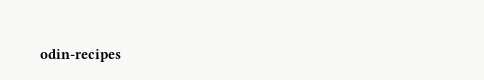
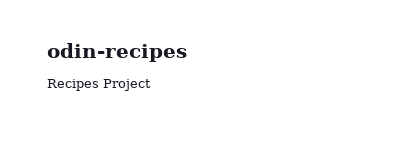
(121, 55) none -> [47,79,151,91] // Recipes Project

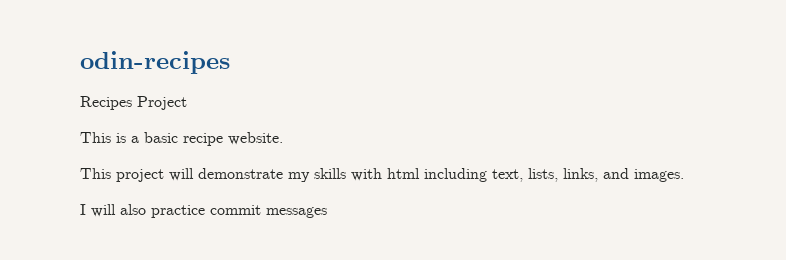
(151, 85) none -> [80,132,283,146] [80,168,684,182] [80,204,327,218] // This is a basic recipe website. // This project will demonstrate my skills with html including text, lists, links, and images. // I will also practice commit messages

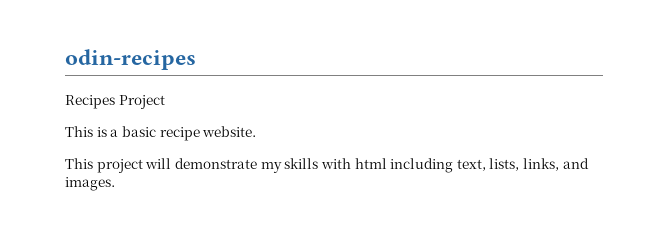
[80,204,327,218] // I will also practice commit messages -> (115, 184) none

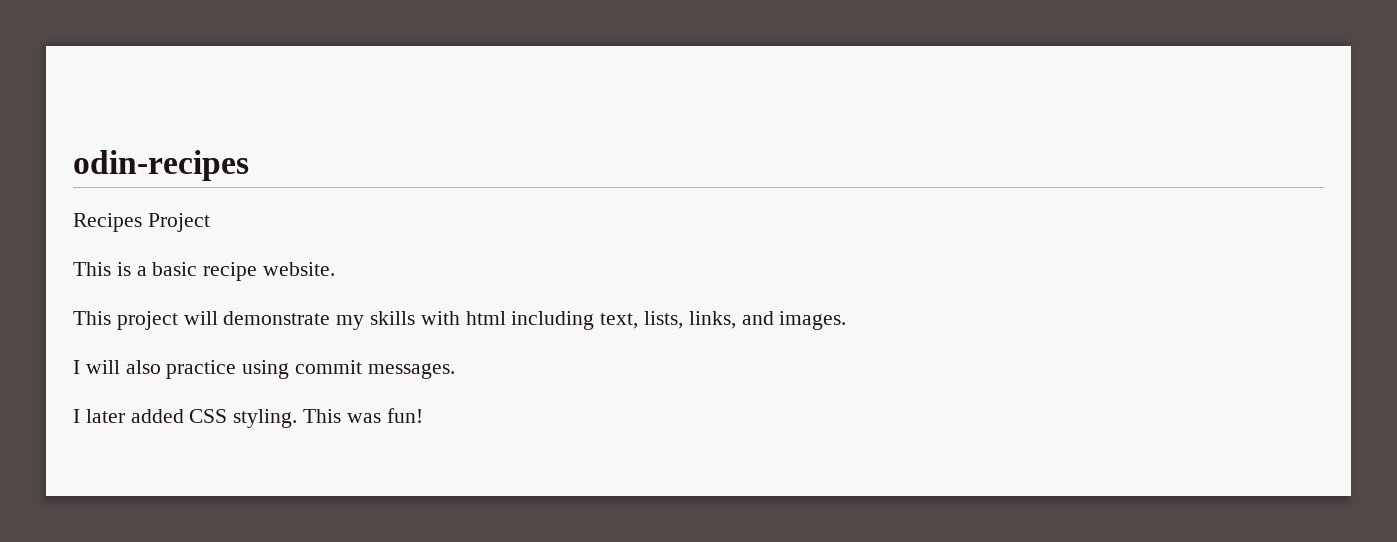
(115, 184) none -> [73,360,455,379] [73,408,423,428] // I will also practice using commit messages. // I later added CSS styling. This was fun!

